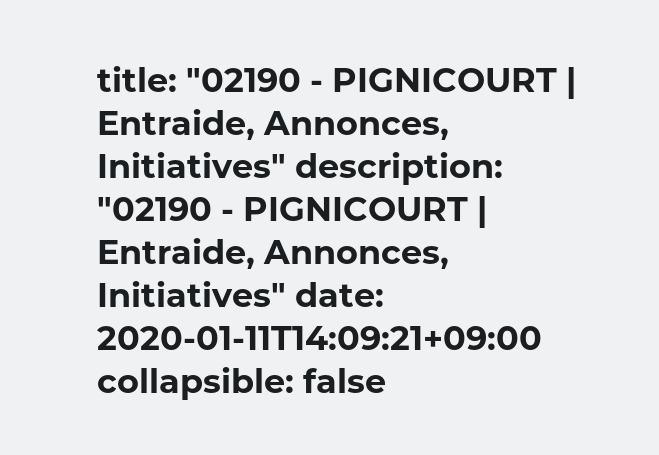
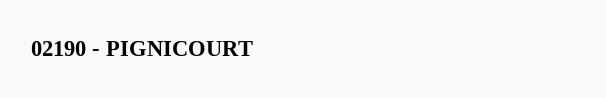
[97,66,577,99] [97,109,450,140] [97,152,504,185] [97,196,488,228] [97,238,450,269] [97,281,385,307] [97,326,542,350] [97,367,387,400] title: "02190 - PIGNICOURT | Entraide, Annonces, Initiatives" description: "02190 - PIGNICOURT | Entraide, Annonces, Initiatives" date: 2020-01-11T14:09:21+09:00 collapsible: false -> [31,41,254,56] 02190 - PIGNICOURT

